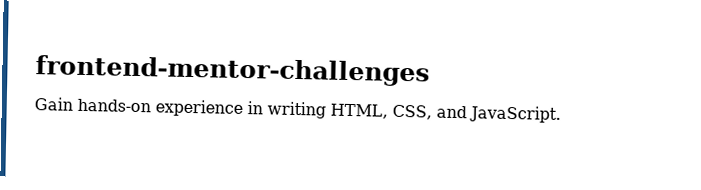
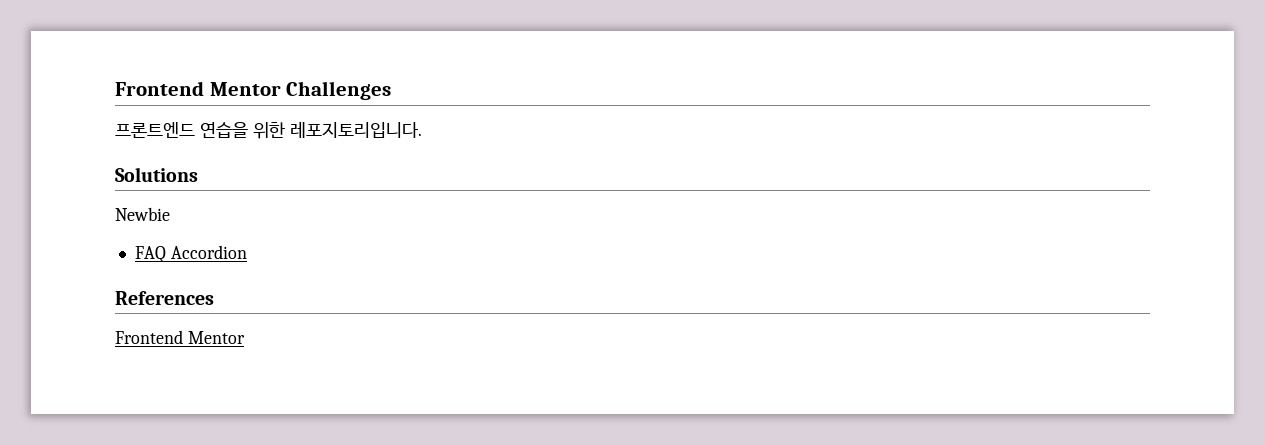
[35,55,430,87] [34,97,561,123] frontend-mentor-challenges // Gain hands-on experience in writing HTML, CSS, and JavaScript. -> [115,81,392,100] [115,122,422,139] [115,167,198,182] [115,207,170,221] [134,245,247,263] [115,291,214,305] [115,330,245,344] Frontend Mentor Challenges // 프론트엔드 연습을 위한 레포지토리입니다. // Solutions // Newbie // FAQ Accordion // References // Frontend Mentor

